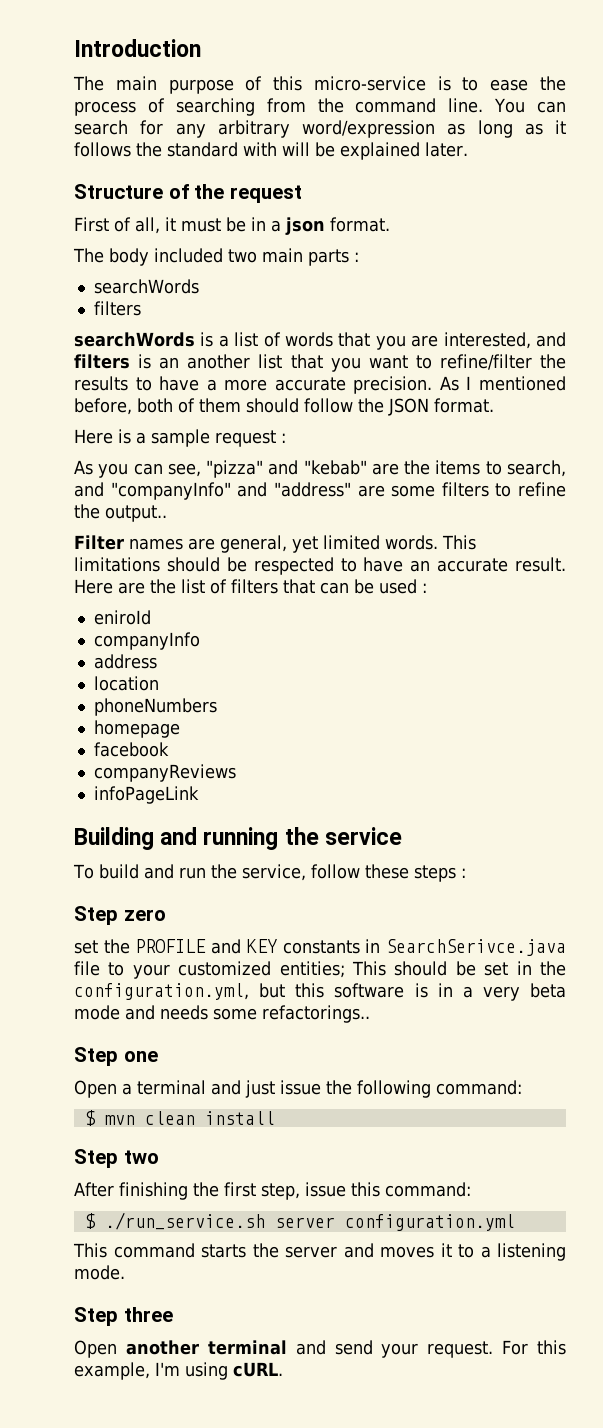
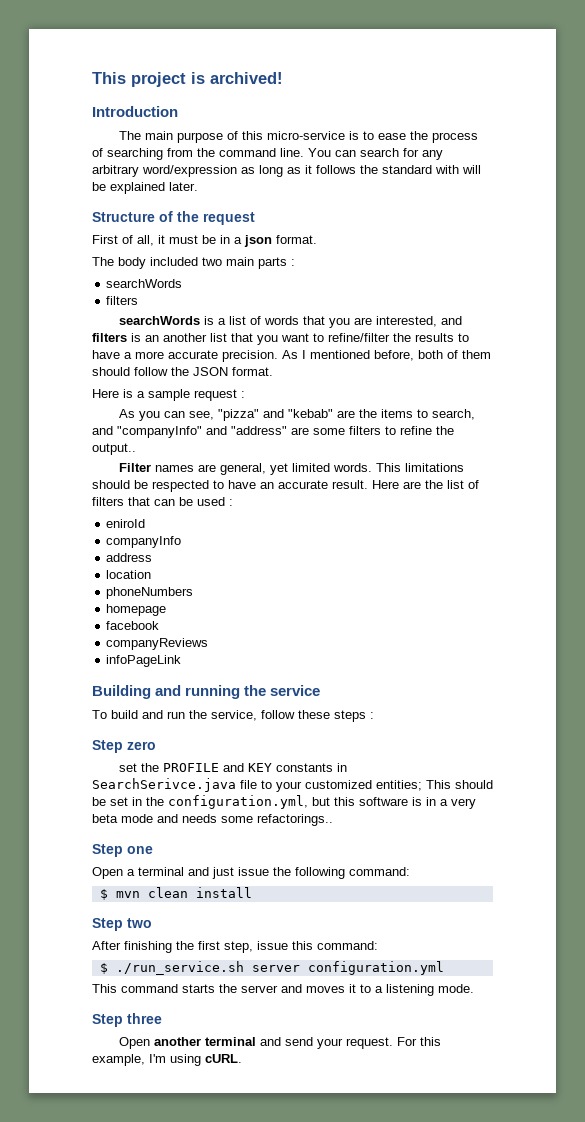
(74, 48) none -> [92,72,283,87] This project is archived! //

